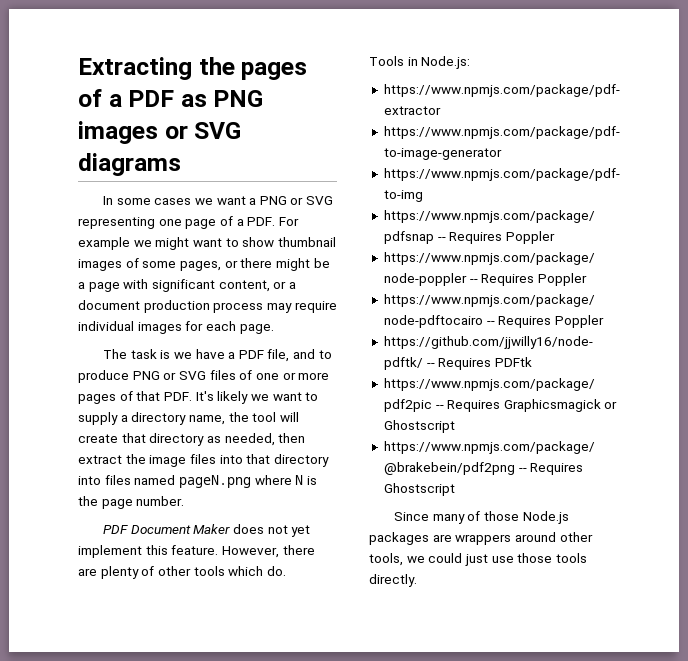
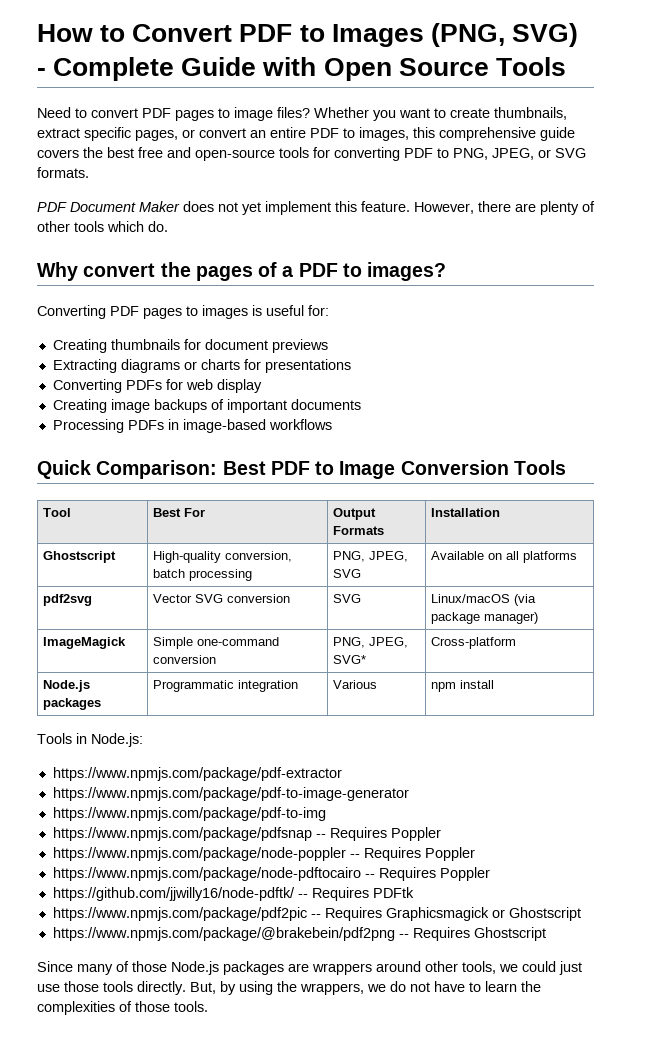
[78,57,308,80] [78,89,264,107] [78,121,242,144] [78,153,181,176] [102,196,334,205] [78,216,299,229] [78,237,336,250] [78,258,330,271] [78,279,296,292] [78,300,337,313] [78,321,274,334] [102,349,332,362] [78,370,330,383] [78,391,319,404] [78,412,299,425] [78,433,306,446] [78,454,329,467] [78,475,317,488] [78,496,185,509] Extracting the pages of a PDF as PNG images or SVG diagrams // In some cases we want a PNG or SVG representing one page of a PDF. For example we might want to show thumbnail images of some pages, or there might be a page with significant content, or a document production process may require individual images for each page. // The task is we have a PDF file, and to produce PNG or SVG files of one or more pages of that PDF. It's likely we want to supply a directory name, the tool will create that directory as needed, then extract the image files into that directory into files named pageN.png where N is the page number. -> [37,23,579,47] [37,57,566,81] [37,107,567,121] [37,127,575,141] [37,147,586,161] [37,167,89,178] How to Convert PDF to Images (PNG, SVG) - Complete Guide with Open Source Tools // Need to convert PDF pages to image files? Whether you want to create thumbnails, extract specific pages, or convert an entire PDF to images, this comprehensive guide covers the best free and open-source tools for converting PDF to PNG, JPEG, or SVG formats.
(286, 571) none -> [37,262,447,281] [37,305,329,319] [52,339,328,353] [52,359,351,373] [52,379,262,393] [52,399,361,413] [52,419,332,433] [37,460,566,479] [43,508,72,517] [153,508,206,517] [333,508,377,520] [333,526,385,535] [431,508,501,517] [43,551,117,563] [153,551,293,563] [153,569,253,581] [333,551,409,562] [333,569,362,578] [431,551,578,563] [43,594,93,606] [153,594,291,603] [333,594,362,603] [431,594,537,606] [431,612,539,624] [43,637,127,649] [153,637,280,649] [153,655,217,664] [333,637,409,648] [333,655,367,664] [431,637,517,649] [43,680,91,692] [43,698,102,710] [153,680,299,692] [333,680,378,689] [431,680,495,692] // Why convert the pages of a PDF to images? // Converting PDF pages to images is useful for: // Creating thumbnails for document previews // Extracting diagrams or charts for presentations // Converting PDFs for web display // Creating image backups of important documents // Processing PDFs in image-based workflows // Quick Comparison: Best PDF to Image Conversion Tools // Tool | Best For | Output Formats | Installation // Ghostscript | High-quality conversion, batch processing | PNG, JPEG, SVG | Available on all platforms // pdf2svg | Vector SVG conversion | SVG | Linux/macOS (via package manager) // ImageMagick | Simple one-command conversion | PNG, JPEG, SVG* | Cross-platform // Node.js packages | Programmatic integration | Various | npm install
(417, 580) none -> [190,981,541,995] [37,1001,208,1015] But, by using the wrappers, we do not have to learn the complexities of those tools.

